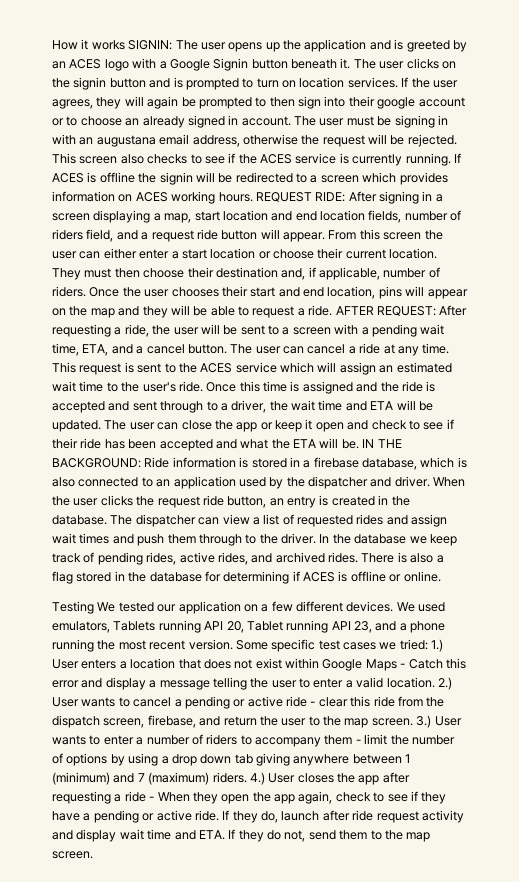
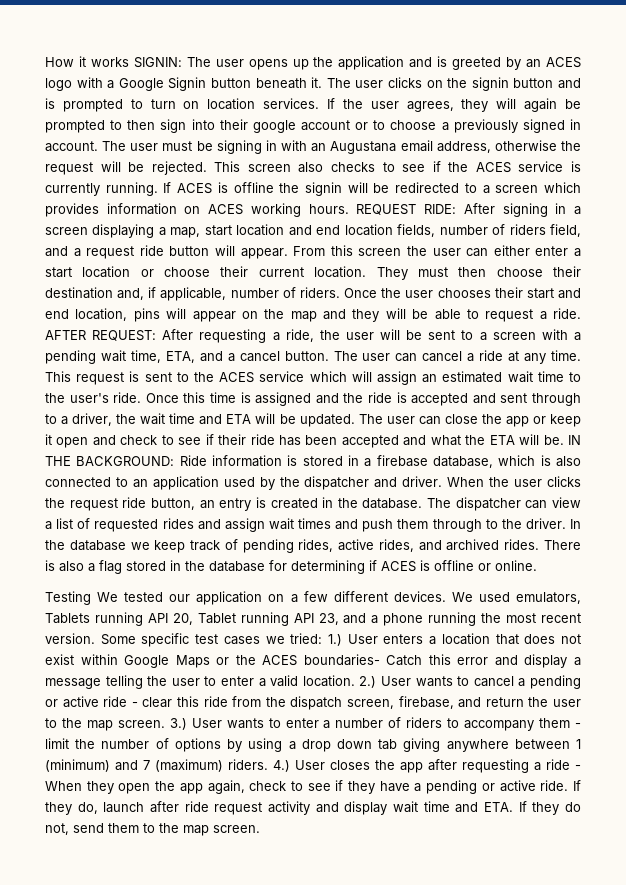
[125,116,185,128] an already -> [441,119,518,133] a previously
[96,135,156,147] augustana -> [330,141,397,154] Augustana
[400,663,406,668] - -> [216,654,380,666] or the ACES boundaries-

